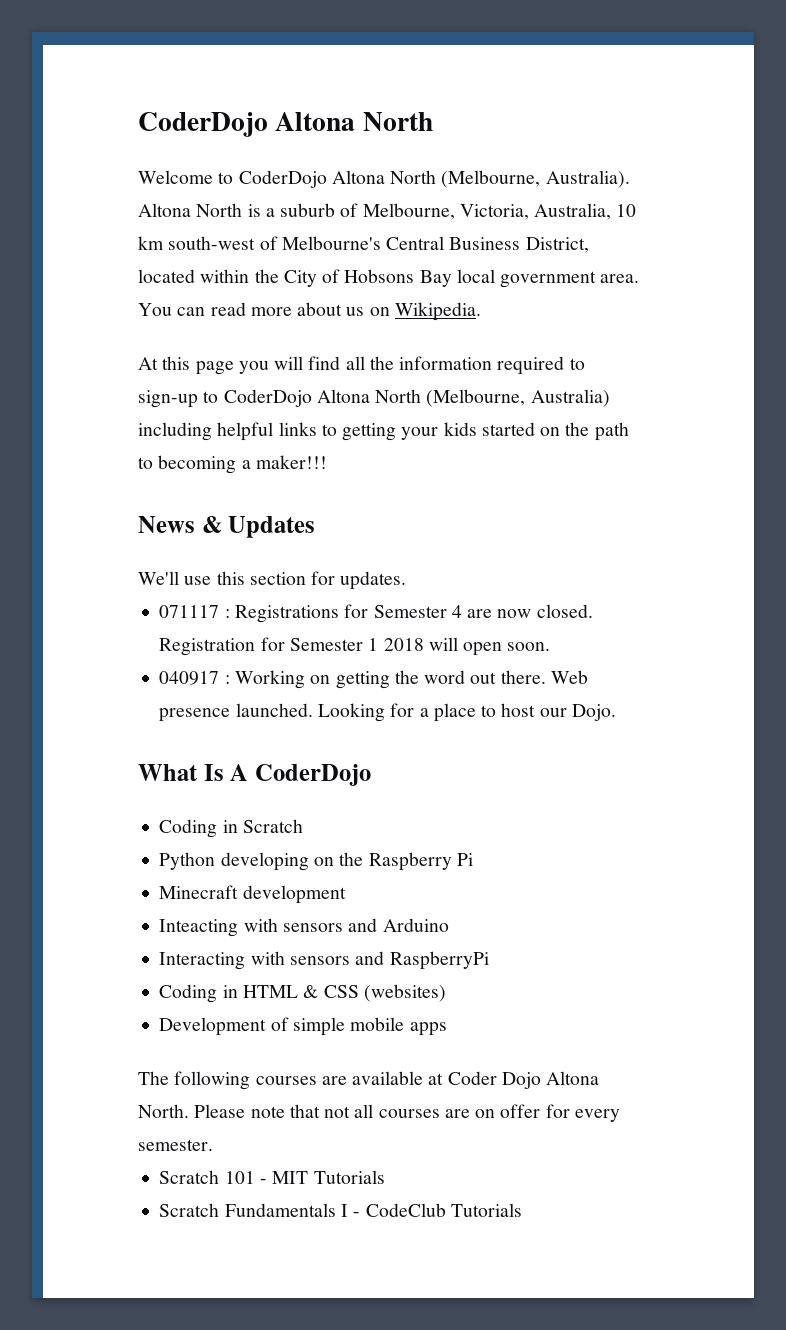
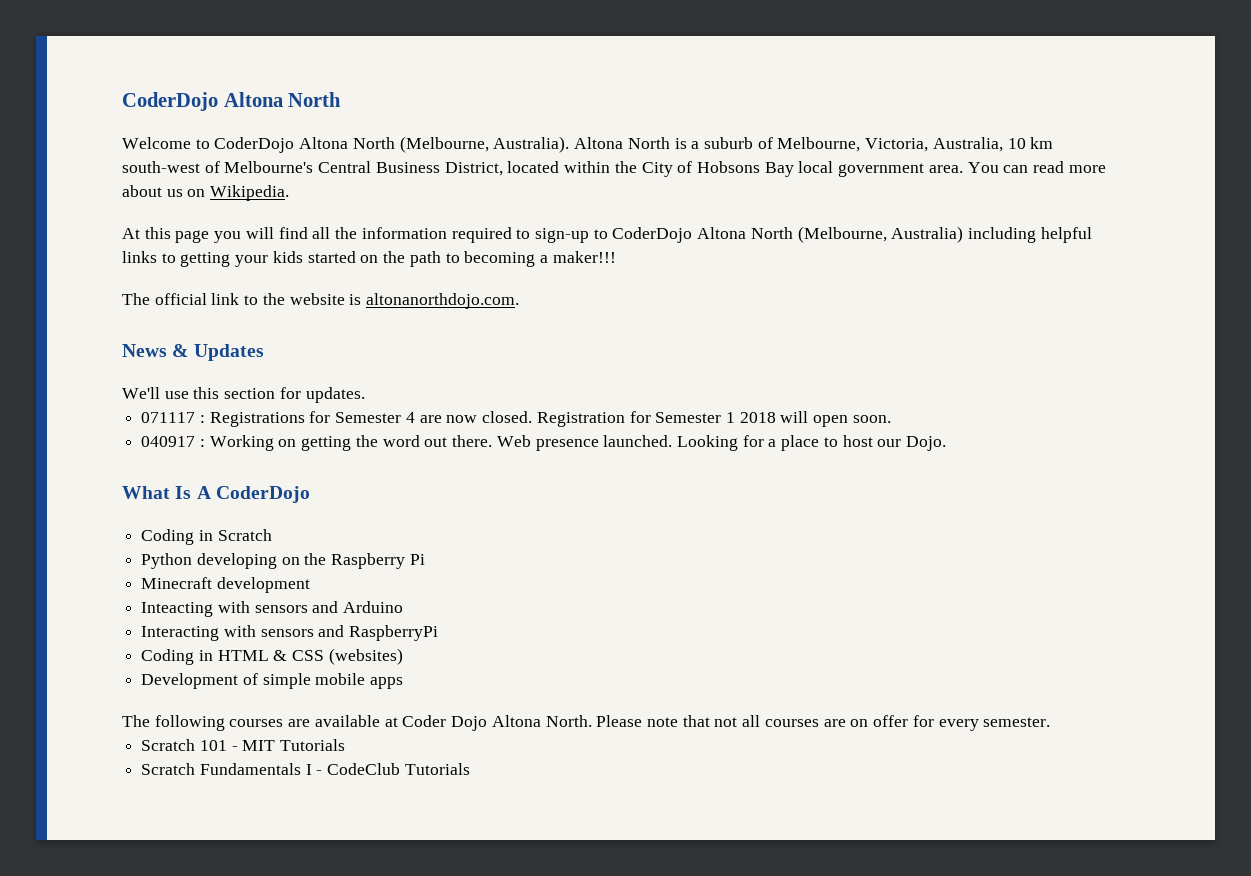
(327, 462) none -> [122,293,520,309] // The official link to the website is altonanorthdojo.com.

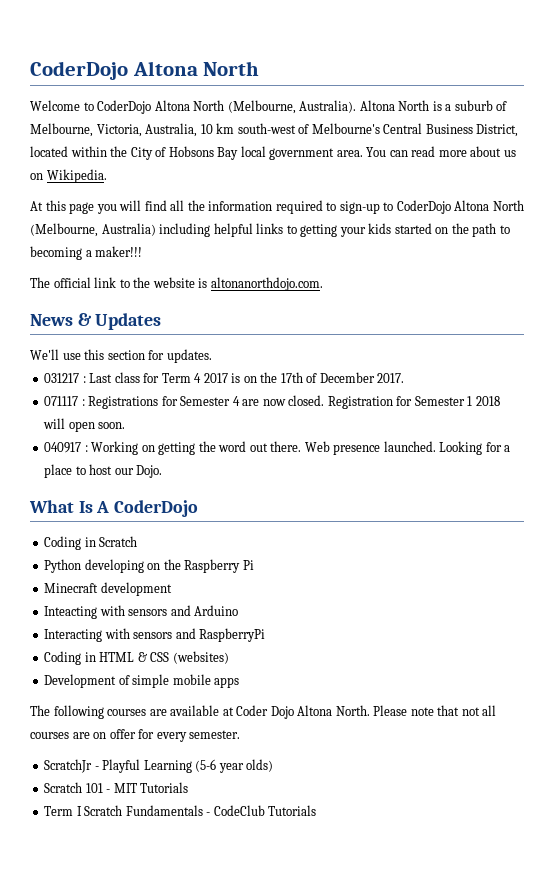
(365, 395) none -> [44,372,405,383] // 031217 : Last class for Term 4 2017 is on the 17th of December 2017.
(1051, 722) none -> [44,759,274,773] // ScratchJr - Playful Learning (5-6 year olds)
(346, 745) none -> [44,806,82,816] Term I
[305,764,312,775] I -> (203, 810) none

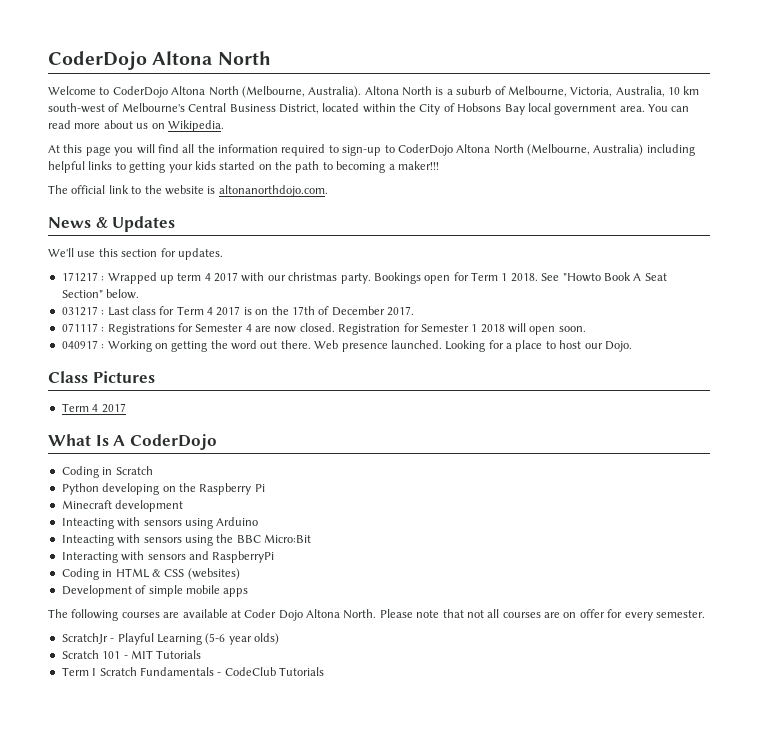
(212, 356) none -> [61,272,667,284] [61,289,140,299] // 171217 : Wrapped up term 4 2017 with our christmas party. Bookings open for Term 1 2018. See "Howto Book A Seat Section" below.
(163, 471) none -> [48,371,155,383] [61,403,126,413] // Class Pictures // Term 4 2017
[170,605,191,616] and -> [184,518,213,529] using
(239, 610) none -> [61,534,311,546] // Inteacting with sensors using the BBC Micro:Bit

